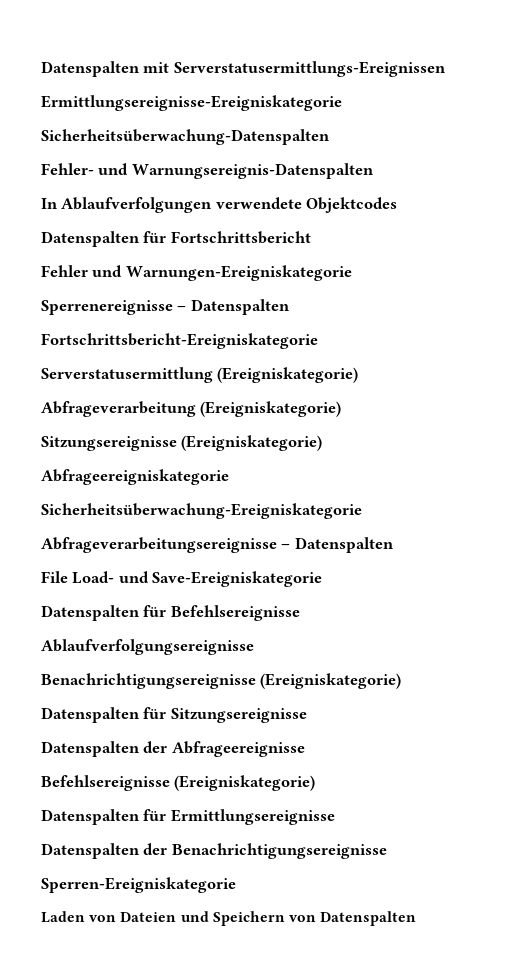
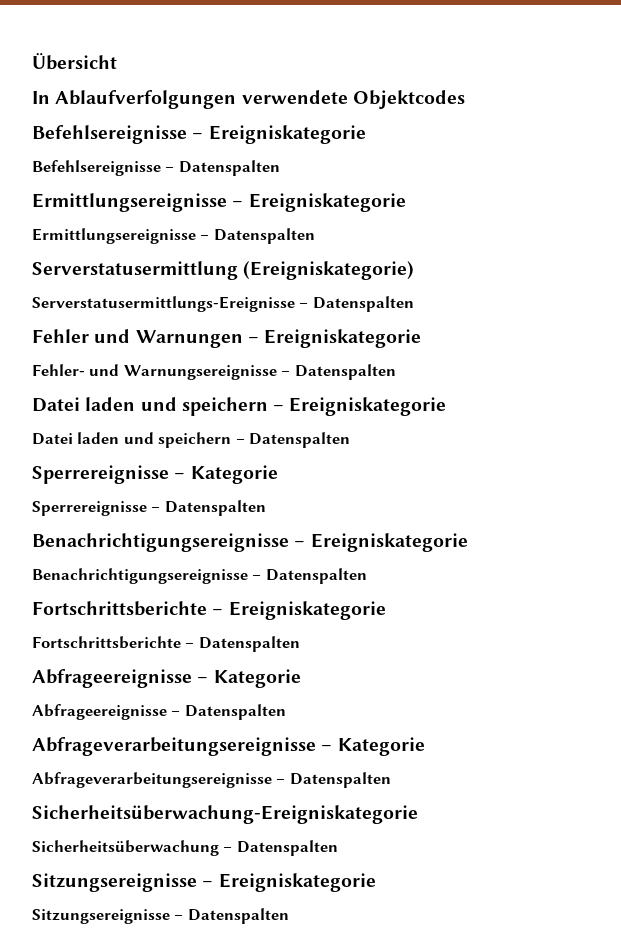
[41,61,446,77] [41,95,342,111] [41,129,330,145] [41,163,374,179] [41,197,398,213] [41,231,311,247] [41,265,352,281] [41,299,290,315] [41,333,318,349] [41,367,359,383] [41,401,342,417] [41,435,323,451] [41,469,229,485] [41,503,362,519] [41,537,394,553] [41,571,323,587] [41,605,300,621] [41,639,254,655] [41,673,402,689] [41,707,307,723] [41,741,305,757] [41,775,316,791] [41,809,335,825] [41,843,387,859] [41,877,236,893] [41,911,316,926] Datenspalten mit Serverstatusermittlungs-Ereignissen // Ermittlungsereignisse-Ereigniskategorie // Sicherheitsüberwachung-Datenspalten // Fehler- und Warnungsereignis-Datenspalten // In Ablaufverfolgungen verwendete Objektcodes // Datenspalten für Fortschrittsbericht // Fehler und Warnungen-Ereigniskategorie // Sperrenereignisse – Datenspalten // Fortschrittsbericht-Ereigniskategorie // Serverstatusermittlung (Ereigniskategorie) // Abfrageverarbeitung (Ereigniskategorie) // Sitzungsereignisse (Ereigniskategorie) // Abfrageereigniskategorie // Sicherheitsüberwachung-Ereigniskategorie // Abfrageverarbeitungsereignisse – Datenspalten // File Load- und Save-Ereigniskategorie // Datenspalten für Befehlsereignisse // Ablaufverfolgungsereignisse // Benachrichtigungsereignisse (Ereigniskategorie) // Datenspalten für Sitzungsereignisse // Datenspalten der Abfrageereignisse // Befehlsereignisse (Ereigniskategorie) // Datenspalten für Ermittlungsereignisse // Datenspalten der Benachrichtigungsereignisse // Sperren-Ereigniskategorie // Laden von Dateien und Speichern von -> [32,53,117,70] [32,90,465,109] [32,125,366,144] [32,160,280,176] [32,193,406,212] [32,228,315,244] [32,261,415,280] [32,296,414,312] [32,329,422,348] [32,364,396,380] [32,397,447,416] [32,432,351,448] [32,465,278,484] [32,500,266,516] [32,533,468,552] [32,568,367,584] [32,601,386,620] [32,636,300,652] [32,669,301,688] [32,704,286,720] [32,737,425,756] [32,772,391,788] [32,805,418,824] [32,840,338,856] [32,873,376,892] [32,909,184,924] Übersicht // In Ablaufverfolgungen verwendete Objektcodes // Befehlsereignisse – Ereigniskategorie // Befehlsereignisse – Datenspalten // Ermittlungsereignisse – Ereigniskategorie // Ermittlungsereignisse – Datenspalten // Serverstatusermittlung (Ereigniskategorie) // Serverstatusermittlungs-Ereignisse – Datenspalten // Fehler und Warnungen – Ereigniskategorie // Fehler- und Warnungsereignisse – Datenspalten // Datei laden und speichern – Ereigniskategorie // Datei laden und speichern – Datenspalten // Sperrereignisse – Kategorie // Sperrereignisse – Datenspalten // Benachrichtigungsereignisse – Ereigniskategorie // Benachrichtigungsereignisse – Datenspalten // Fortschrittsberichte – Ereigniskategorie // Fortschrittsberichte – Datenspalten // Abfrageereignisse – Kategorie // Abfrageereignisse – Datenspalten // Abfrageverarbeitungsereignisse – Kategorie // Abfrageverarbeitungsereignisse – Datenspalten // Sicherheitsüberwachung-Ereigniskategorie // Sicherheitsüberwachung – Datenspalten // Sitzungsereignisse – Ereigniskategorie // Sitzungsereignisse –

